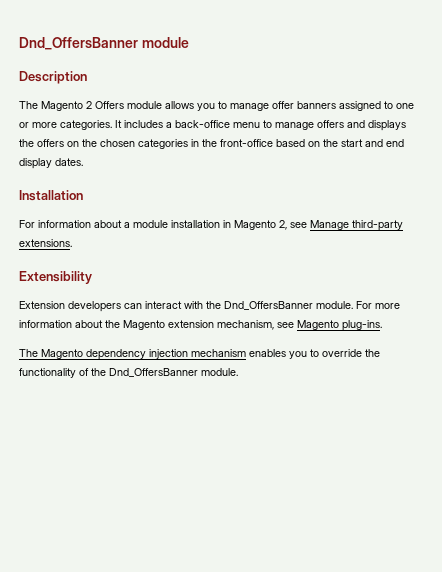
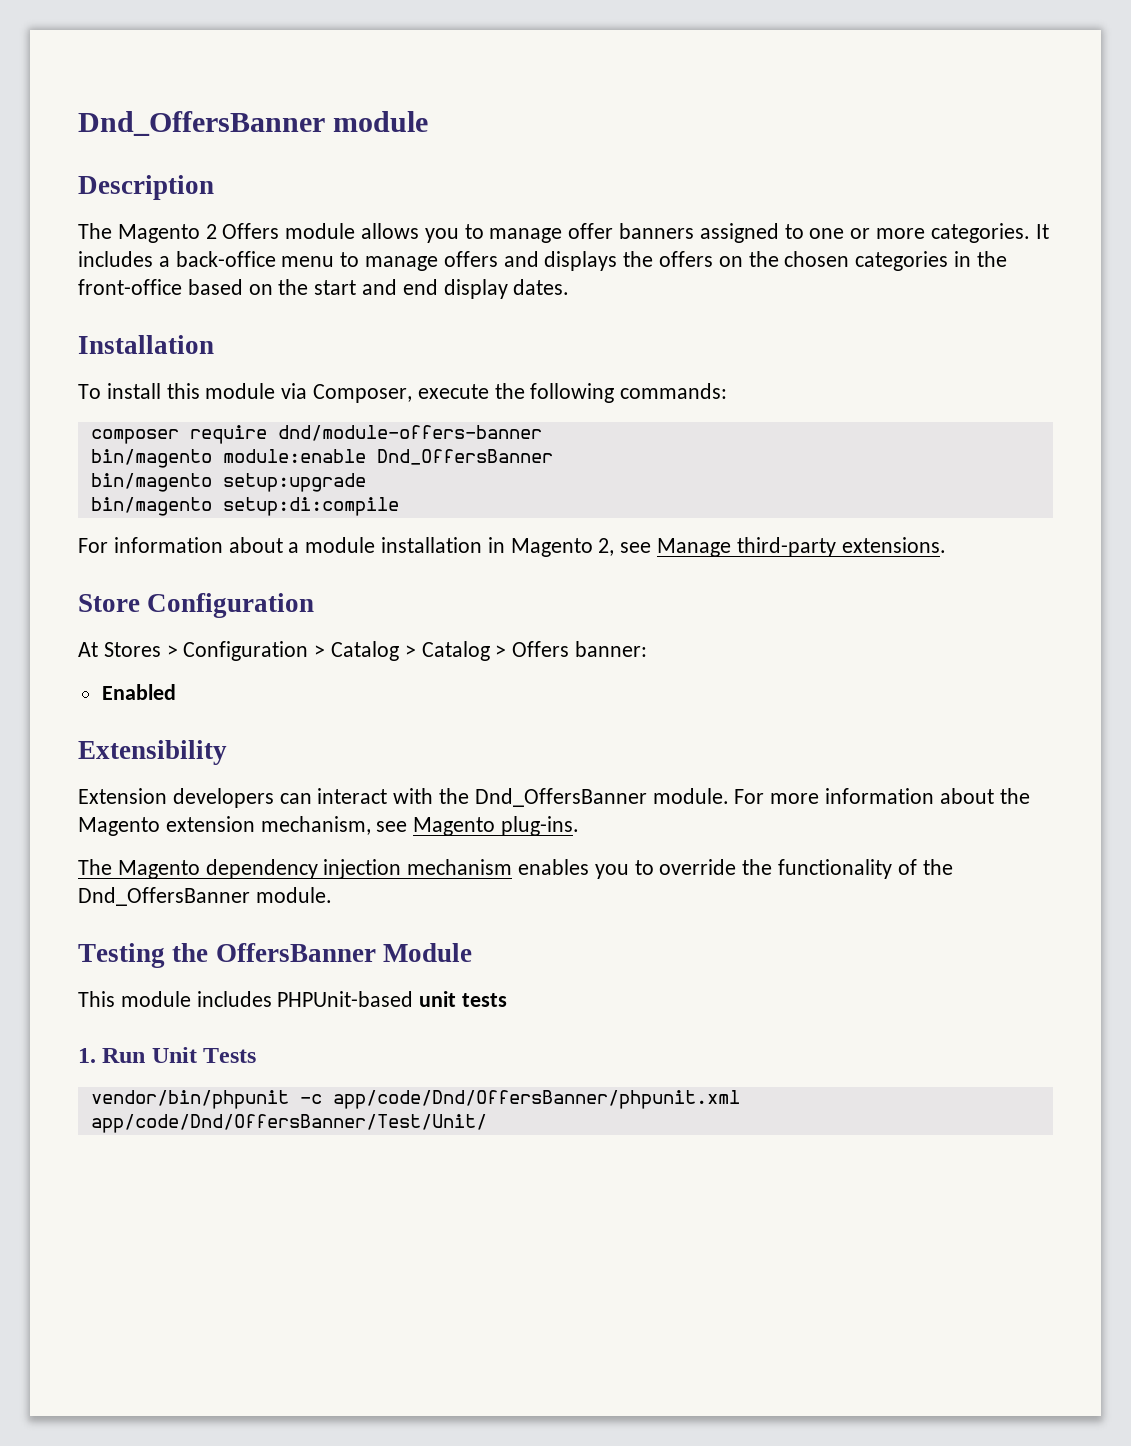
(83, 195) none -> [78,383,728,403] [90,425,542,444] [90,449,553,468] [90,473,366,492] [90,497,399,516] // To install this module via Composer, execute the following commands: // composer require dnd/module-offers-banner // bin/magento module:enable Dnd_OffersBanner // bin/magento setup:upgrade // bin/magento setup:di:compile
(72, 243) none -> [78,593,315,618] [78,641,648,661] [101,684,176,700] // Store Configuration // At Stores > Configuration > Catalog > Catalog > Offers banner: // Enabled
(238, 372) none -> [78,943,472,968] [78,991,508,1007] [78,1047,257,1063] [90,1090,740,1109] [90,1114,487,1133] // Testing the OffersBanner Module // This module includes PHPUnit-based unit tests // 1. Run Unit Tests // vendor/bin/phpunit -c app/code/Dnd/OffersBanner/phpunit.xml app/code/Dnd/OffersBanner/Test/Unit/

